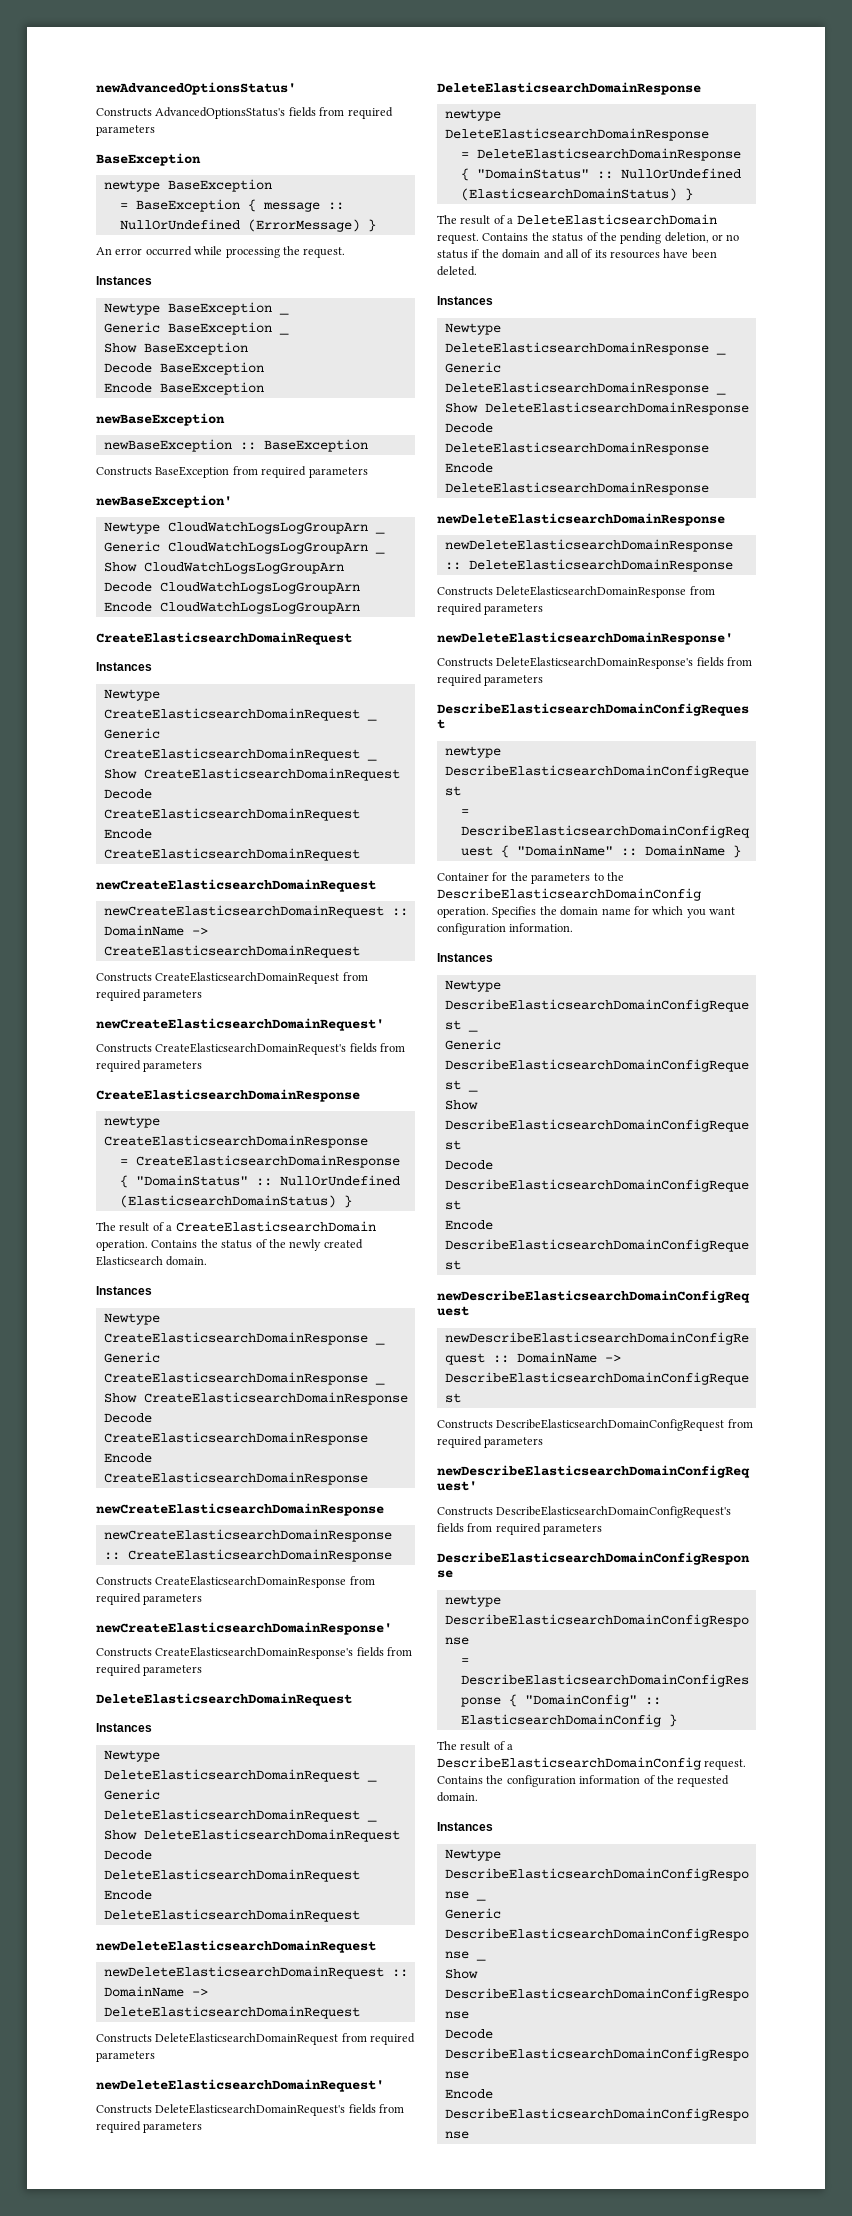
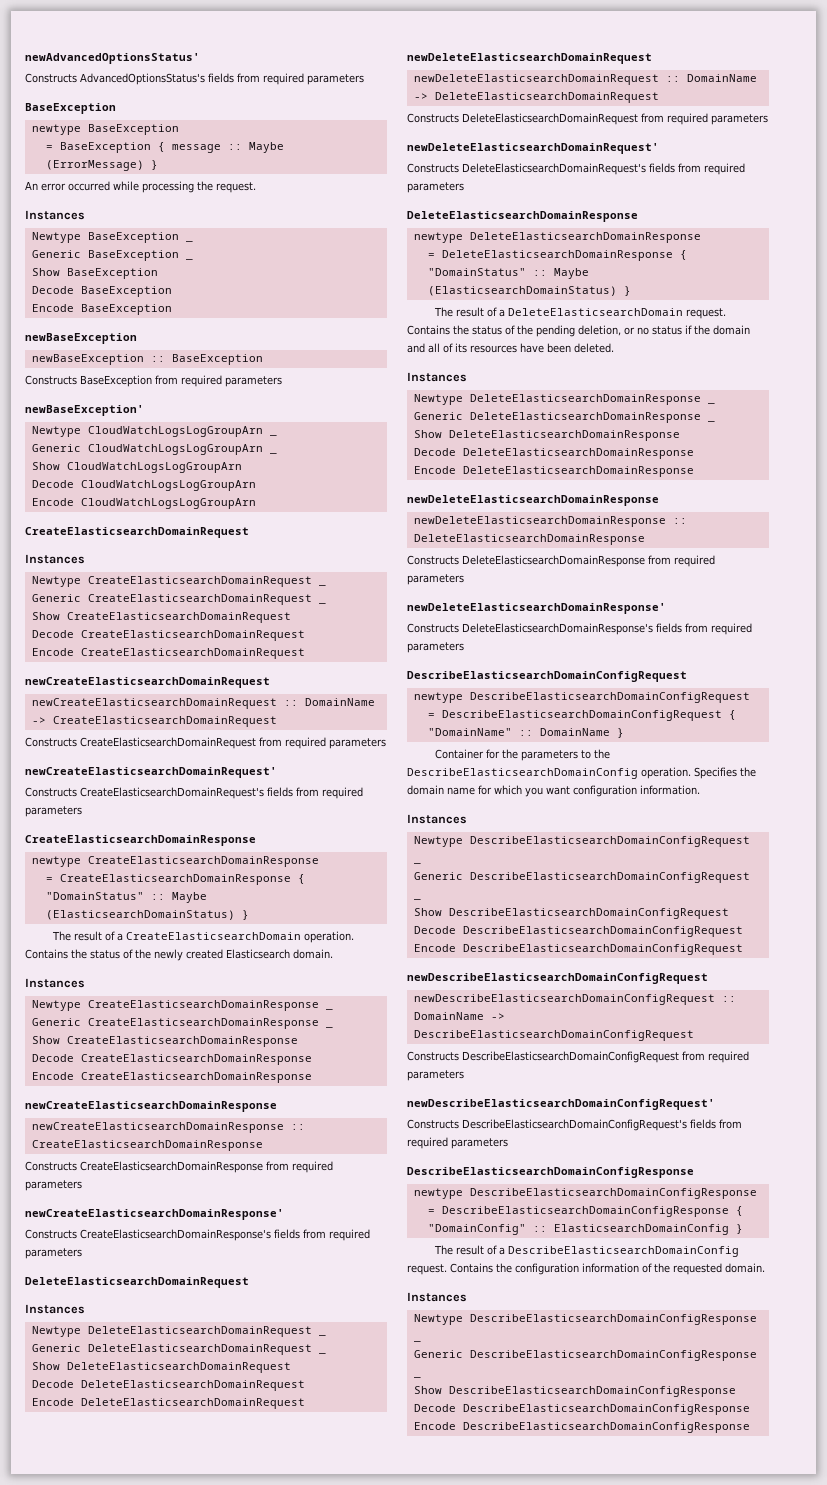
[119,219,240,230] NullOrUndefined -> [248,142,284,153] Maybe
[279,1175,400,1186] NullOrUndefined -> [171,892,207,903] Maybe
[620,168,741,179] NullOrUndefined -> [553,268,589,279] Maybe

